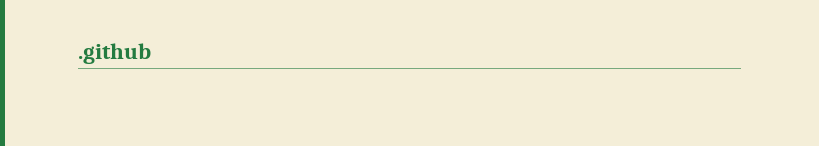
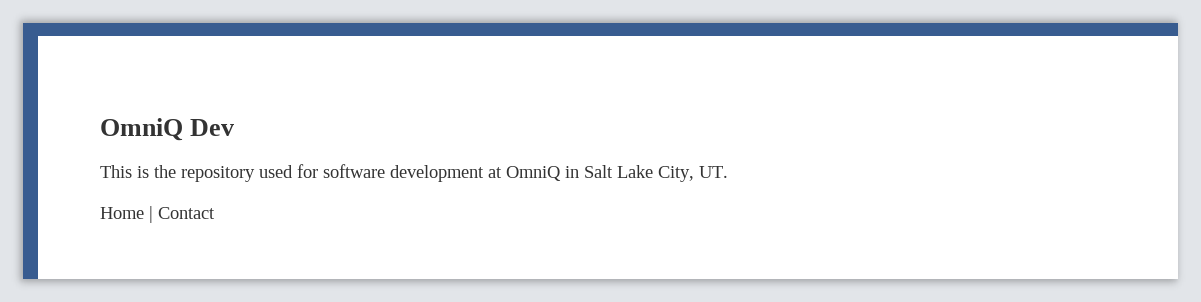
[78,43,151,64] .github -> [100,118,235,141] [100,164,728,182] [100,206,215,223] OmniQ Dev // This is the repository used for software development at OmniQ in Salt Lake City, UT. // Home | Contact

